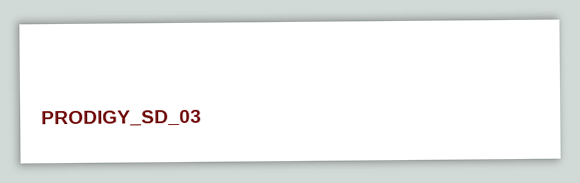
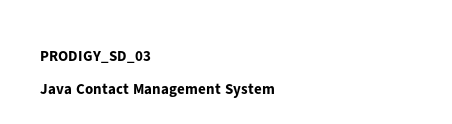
(202, 118) none -> [40,83,276,98] // Java Contact Management System

